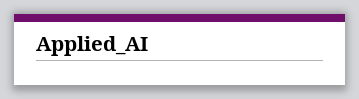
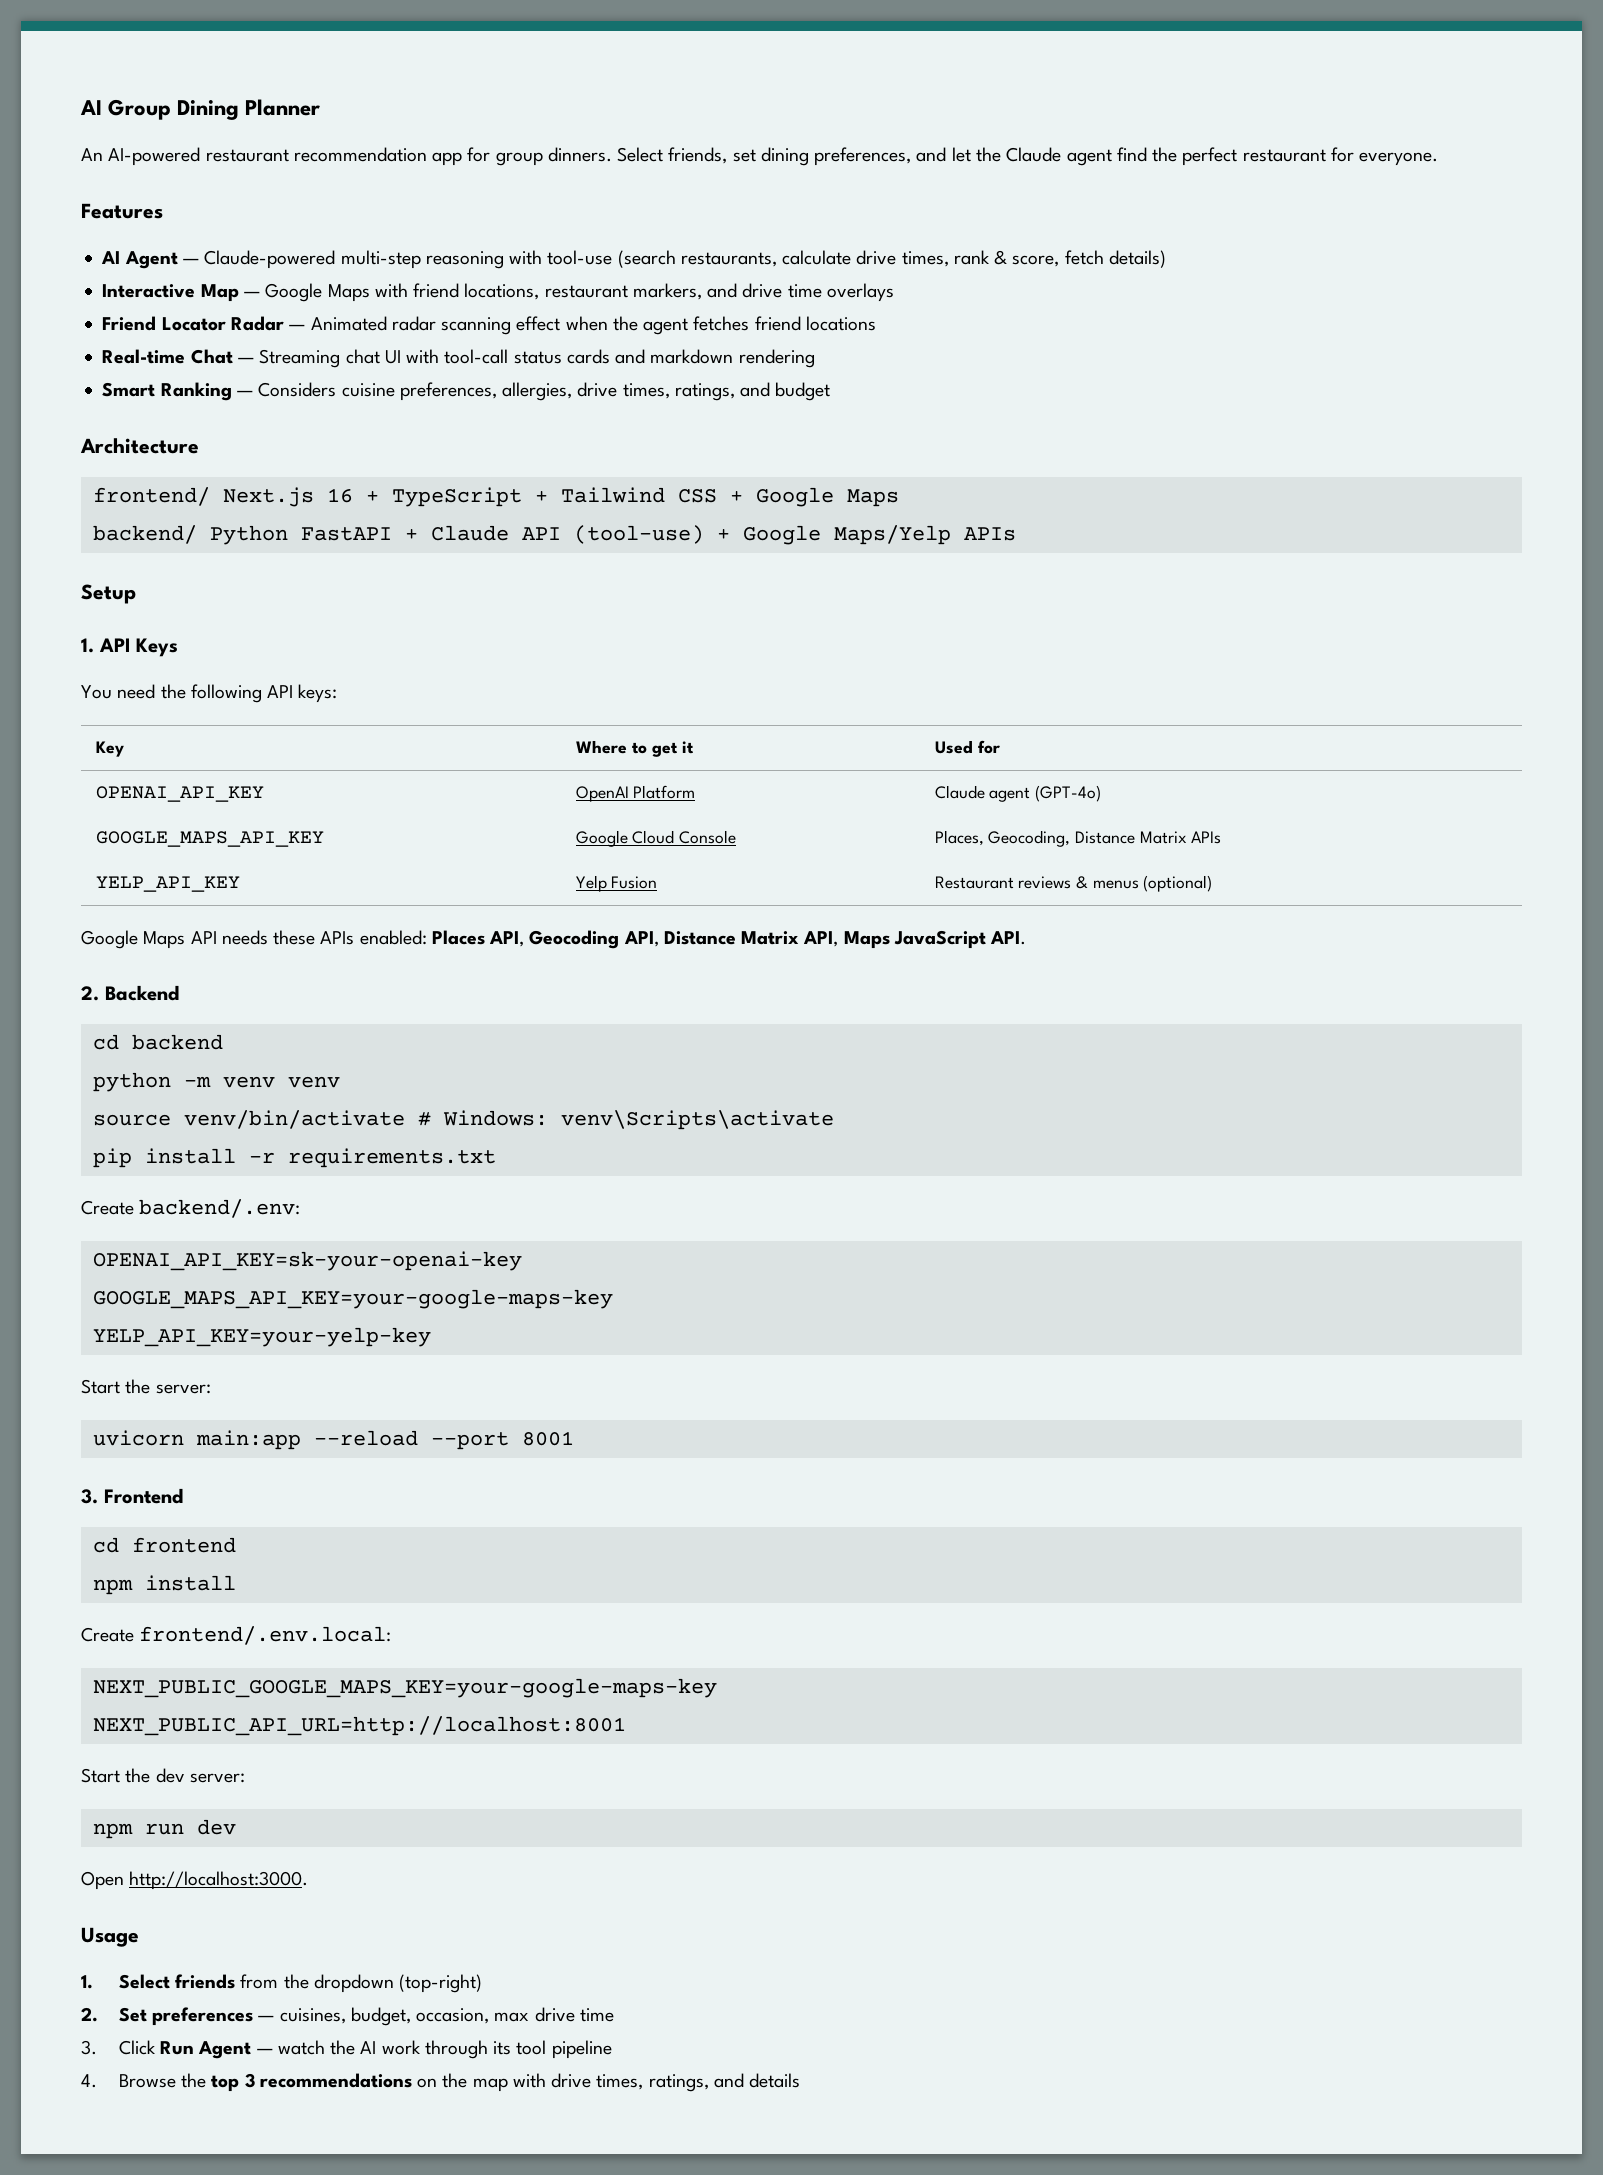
[36,36,148,56] Applied_AI -> [80,99,321,120] [81,147,1439,166] [81,203,163,219] [101,250,1166,269] [102,283,894,302] [102,316,876,335] [102,349,815,368] [102,382,831,401] [80,438,199,454] [92,487,899,507] [92,525,1016,545] [81,584,136,604] [81,638,179,657] [81,684,338,703] [95,741,124,757] [575,740,694,757] [934,740,1000,754] [95,786,264,802] [575,785,696,802] [934,785,1101,802] [95,831,324,847] [575,830,736,847] [934,830,1222,847] [95,876,240,892] [575,875,658,892] [934,875,1213,892] [81,930,1027,949] [81,985,179,1001] [92,1034,223,1050] [92,1072,340,1092] [92,1110,834,1130] [92,1148,496,1168] [81,1199,301,1218] [92,1251,522,1271] [92,1289,613,1309] [92,1327,431,1347] [81,1379,211,1394] [92,1430,574,1450] [81,1488,183,1504] [92,1537,236,1553] [92,1575,236,1595] [81,1626,392,1645] [92,1678,717,1698] [92,1716,626,1736] [81,1768,245,1783] [92,1819,236,1839] [81,1871,309,1890] [81,1927,139,1947] [81,1974,483,1993] [81,2007,614,2026] [81,2040,612,2059] [81,2073,801,2092] AI Group Dining Planner // An AI-powered restaurant recommendation app for group dinners. Select friends, set dining preferences, and let the Claude agent find the perfect restaurant for everyone. // Features // AI Agent — Claude-powered multi-step reasoning with tool-use (search restaurants, calculate drive times, rank & score, fetch details) // Interactive Map — Google Maps with friend locations, restaurant markers, and drive time overlays // Friend Locator Radar — Animated radar scanning effect when the agent fetches friend locations // Real-time Chat — Streaming chat UI with tool-call status cards and markdown rendering // Smart Ranking — Considers cuisine preferences, allergies, drive times, ratings, and budget // Architecture // frontend/ Next.js 16 + TypeScript + Tailwind CSS + Google Maps // backend/ Python FastAPI + Claude API (tool-use) + Google Maps/Yelp APIs // Setup // 1. API Keys // You need the following API keys: // Key | Where to get it | Used for // OPENAI_API_KEY | OpenAI Platform | Claude agent (GPT-4o) // GOOGLE_MAPS_API_KEY | Google Cloud Console | Places, Geocoding, Distance Matrix APIs // YELP_API_KEY | Yelp Fusion | Restaurant reviews & menus (optional) // Google Maps API needs these APIs enabled: Places API, Geocoding API, Distance Matrix API, Maps JavaScript API. // 2. Backend // cd backend // python -m venv venv // source venv/bin/activate # Windows: venv\Scripts\activate // pip install -r requirements.txt // Create backend/.env: // OPENAI_API_KEY=sk-your-openai-key // GOOGLE_MAPS_API_KEY=your-google-maps-key // YELP_API_KEY=your-yelp-key // Start the server: // uvicorn main:app --reload --port 8001 // 3. Frontend // cd frontend // npm install // Create frontend/.env.local: // NEXT_PUBLIC_GOOGLE_MAPS_KEY=your-google-maps-key // NEXT_PUBLIC_API_URL=http://localhost:8001 // Start the dev server: // npm run dev // Open http://localhost:3000. // Usage // 1. Select friends from the dropdown (top-right) // 2. Set preferences — cuisines, budget, occasion, max drive time // 3. Click Run Agent — watch the AI work through its tool pipeline // 4. Browse the top 3 recommendations on the map with drive times, ratings, and details

